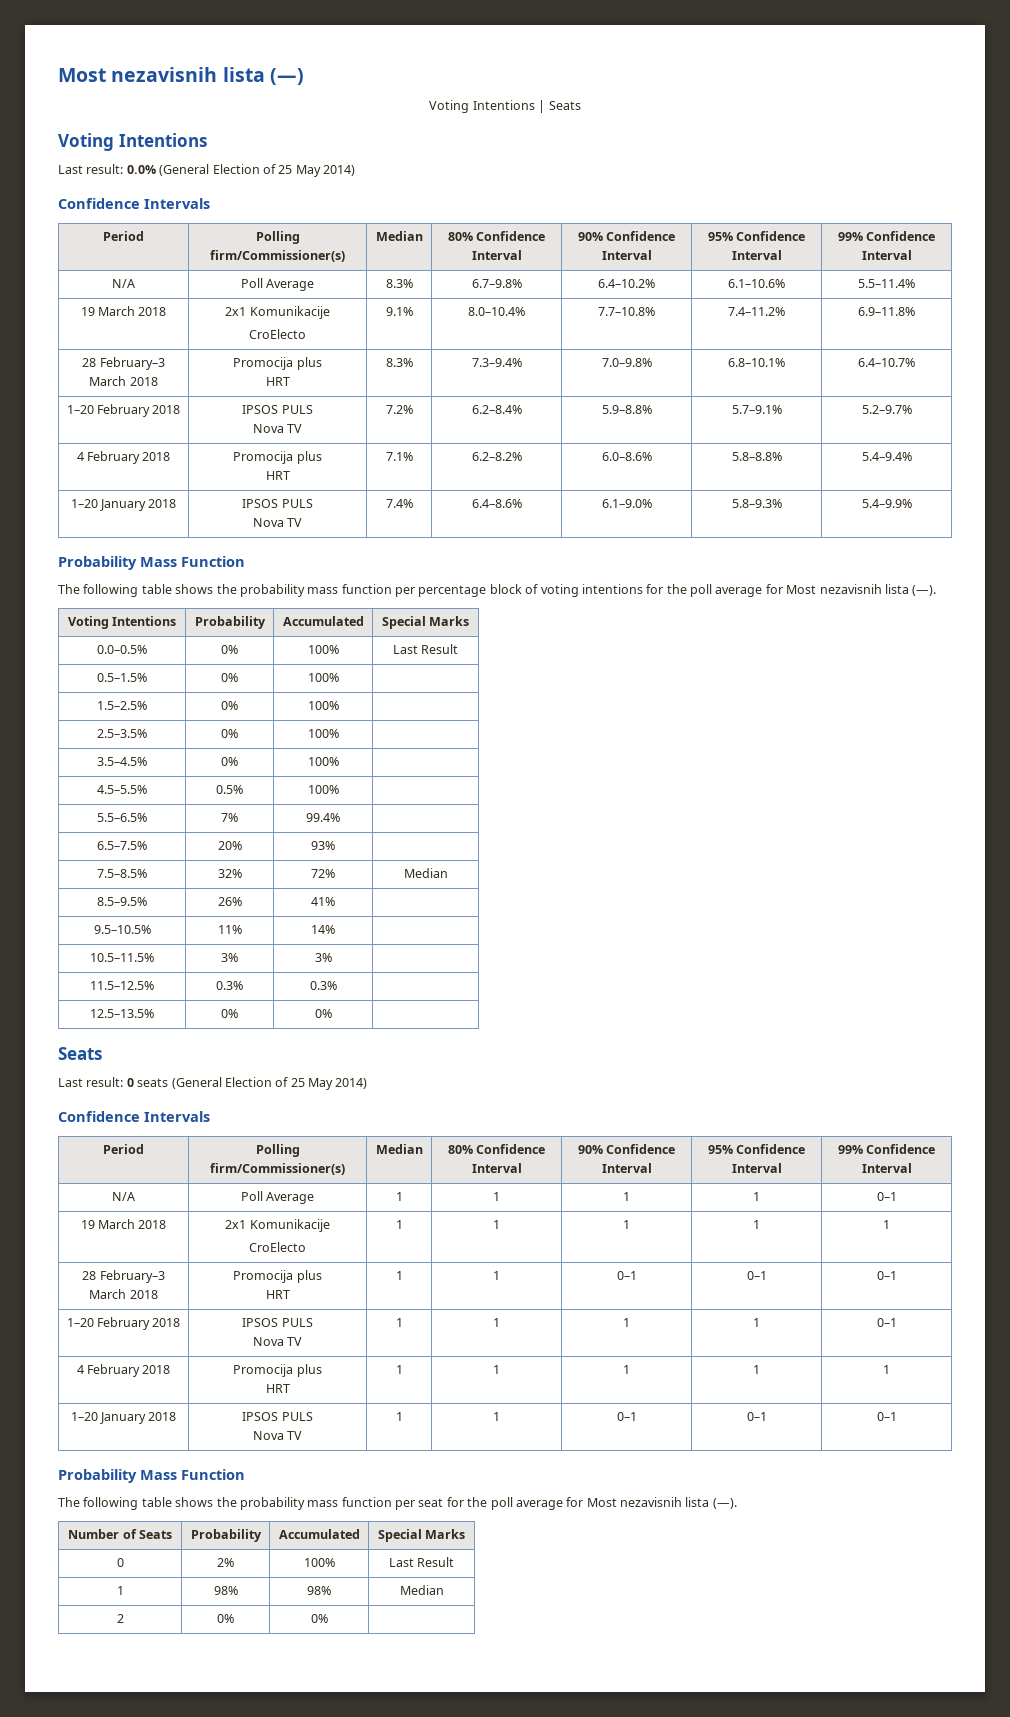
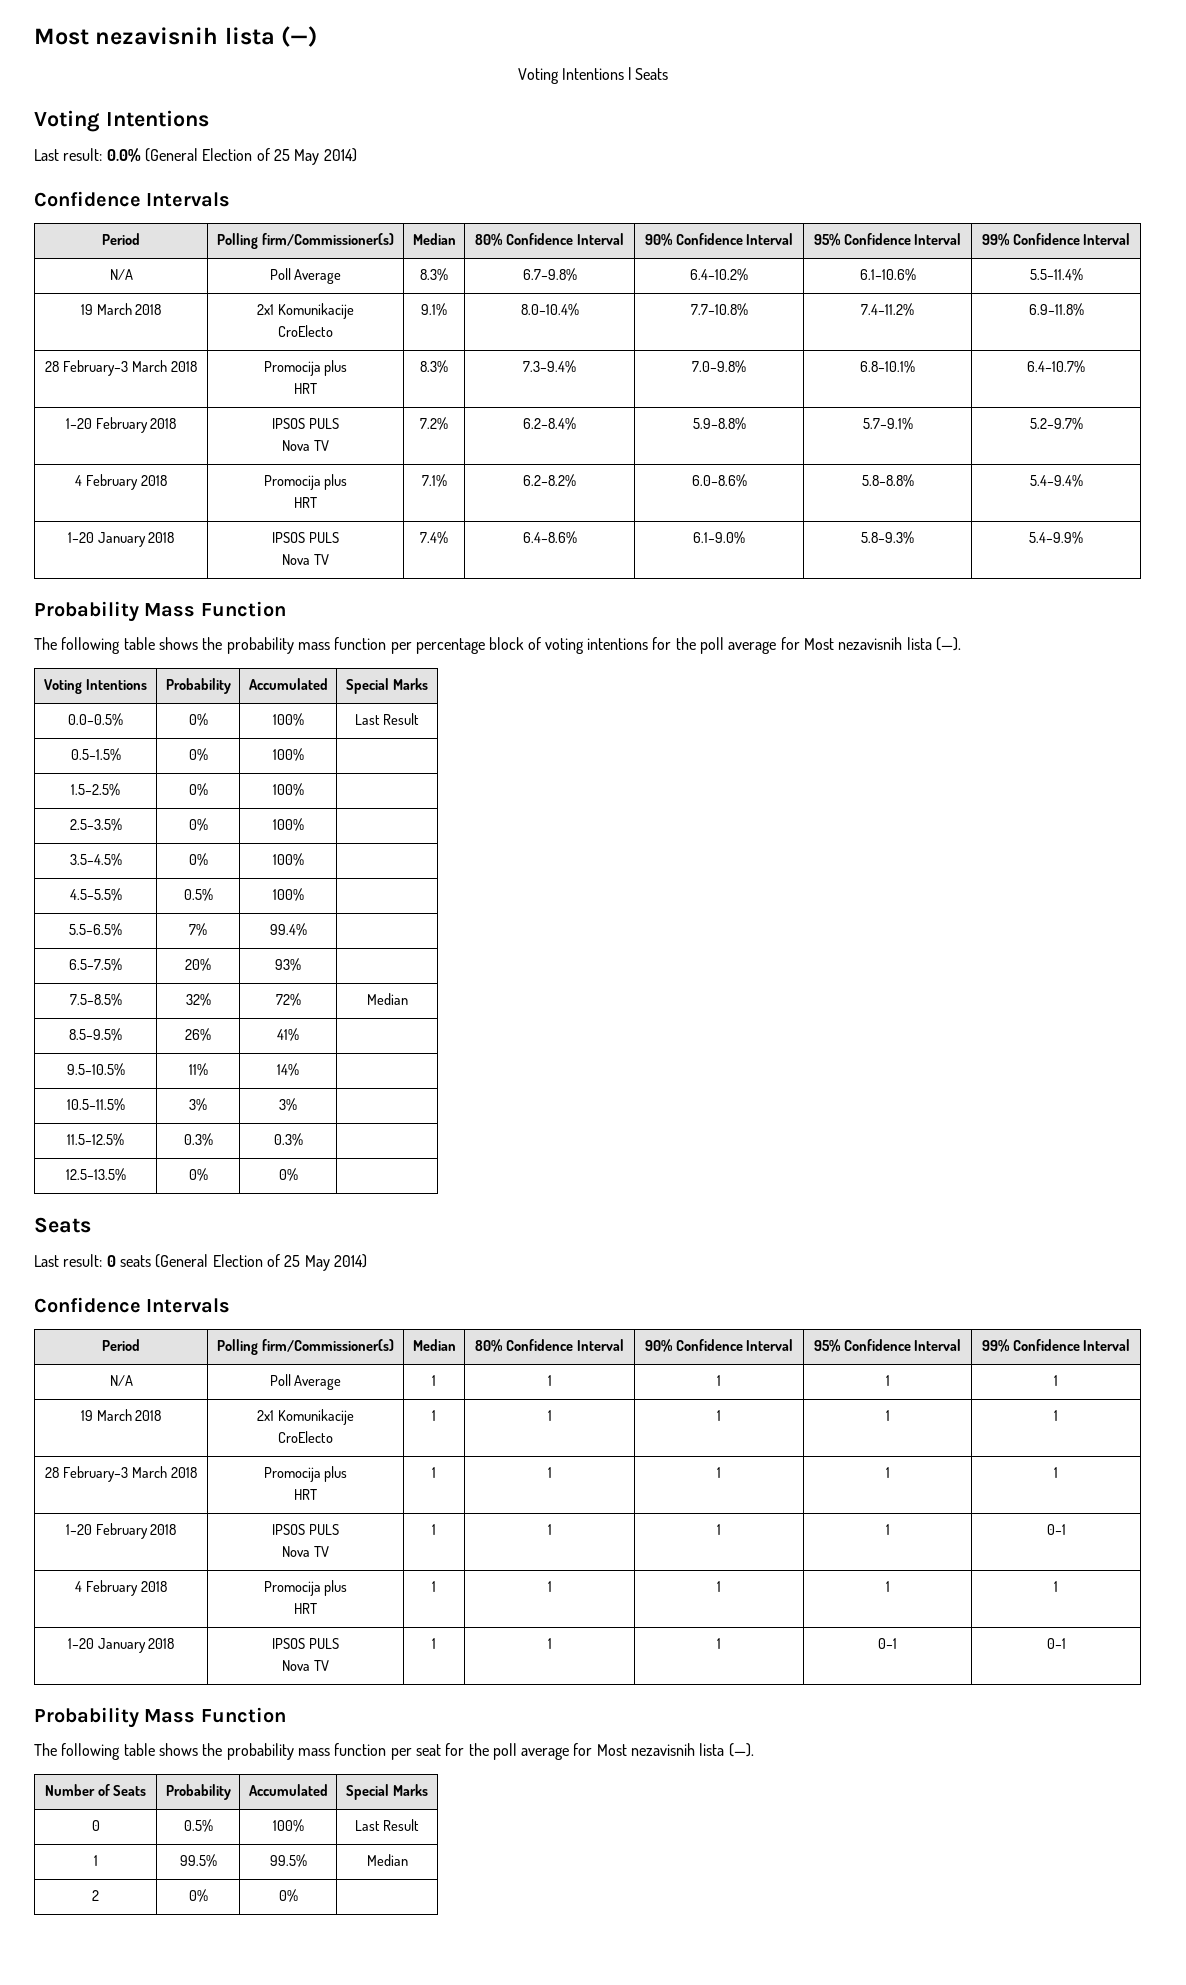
[876,1192,897,1201] 0–1 -> [1054,1375,1058,1386] 1
[616,1271,637,1280] [746,1271,767,1280] [876,1271,897,1280] 0–1 | 0–1 | 0–1 -> [717,1467,721,1478] [885,1467,890,1478] [1054,1467,1058,1478] 1 | 1 | 1
[616,1412,637,1421] 0–1 -> [717,1638,721,1649] 1
[217,1558,234,1567] 2% -> [183,1819,213,1832] 0.5%
[213,1586,238,1595] [307,1586,331,1595] 98% | 98% -> [179,1854,217,1867] [269,1854,307,1867] 99.5% | 99.5%

